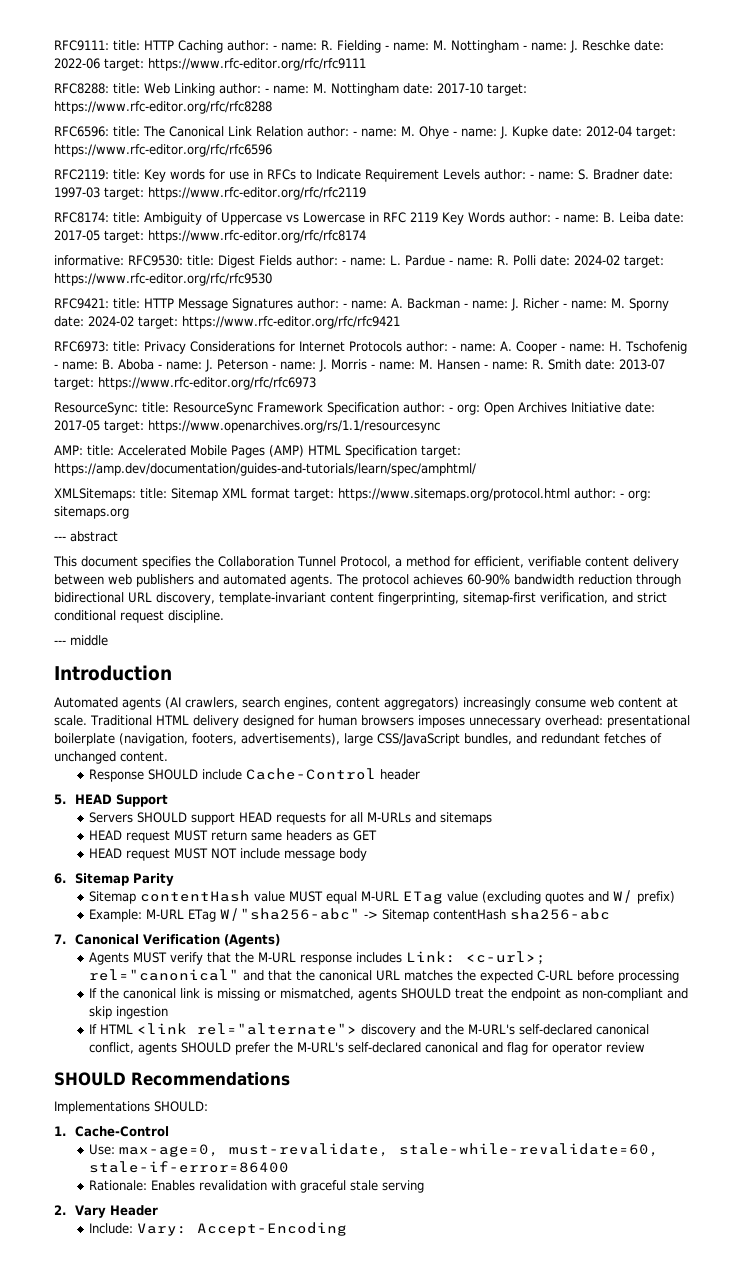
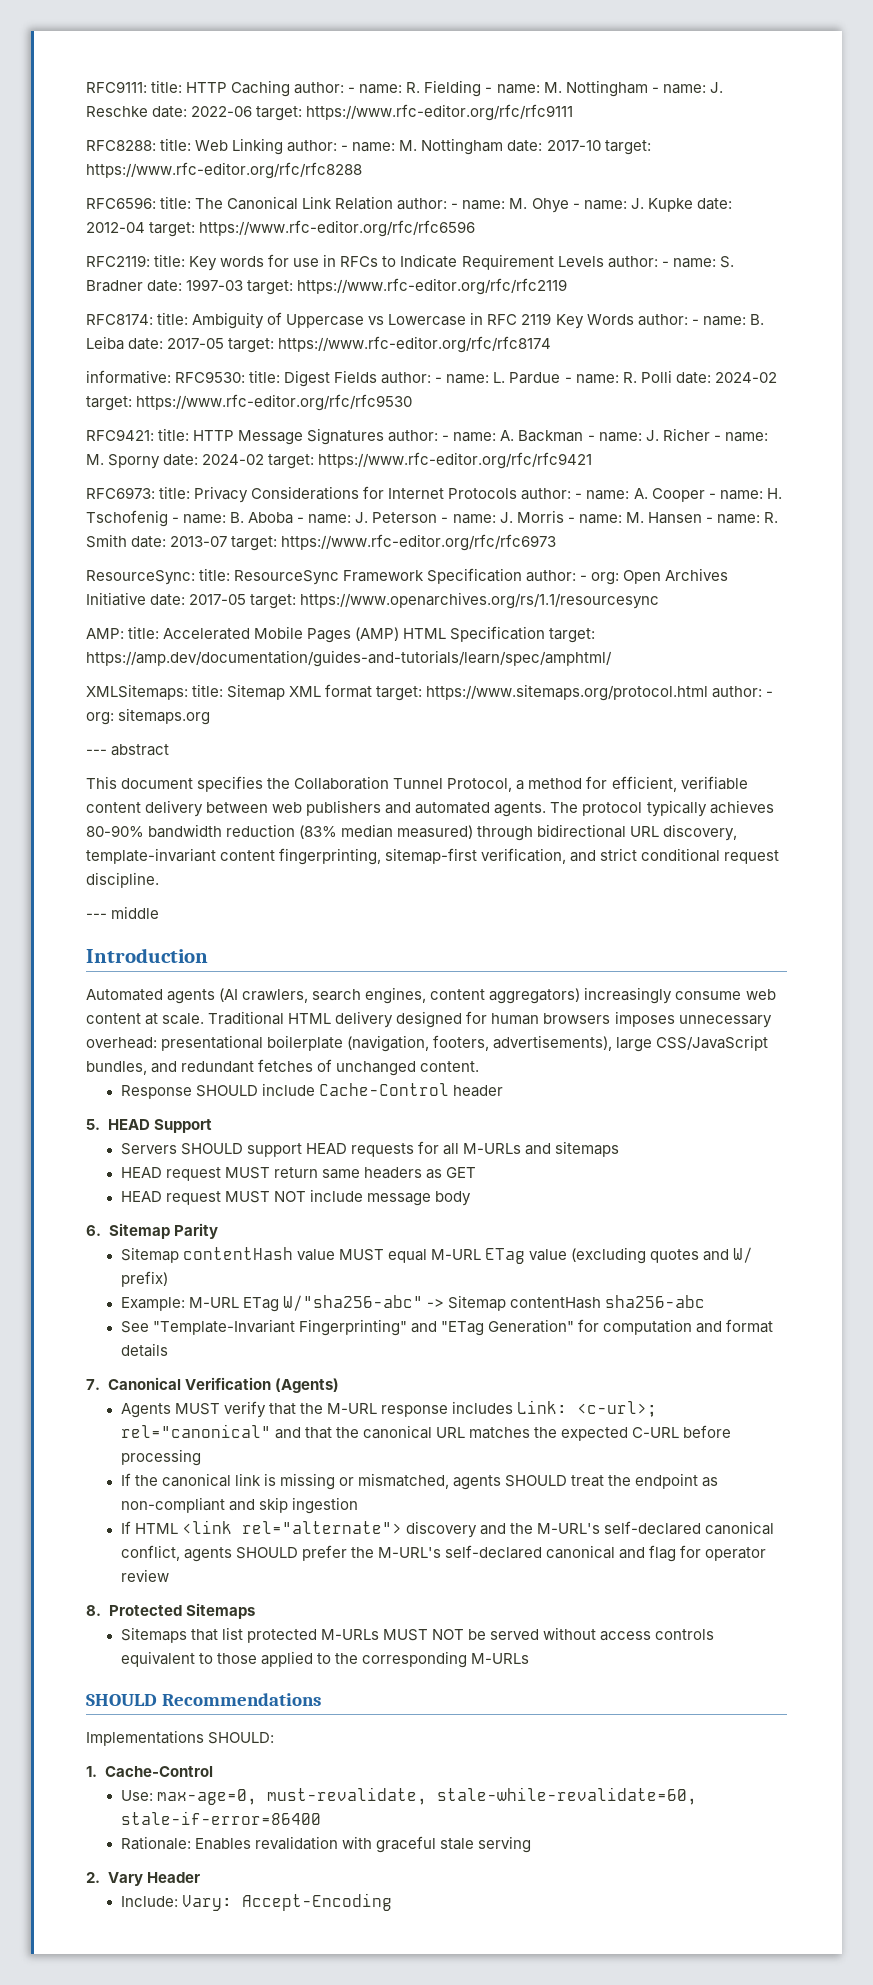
[413,574,632,585] achieves 60-90% bandwidth reduction -> [646,800,774,817] [86,824,474,839] typically achieves 80-90% bandwidth reduction (83% median measured)
(611, 914) none -> [120,1319,774,1336] [120,1343,168,1357] // See "Template-Invariant Fingerprinting" and "ETag Generation" for computation and format details
(646, 1047) none -> [86,1603,255,1619] [120,1627,715,1643] [120,1651,530,1668] // 8. Protected Sitemaps // Sitemaps that list protected M-URLs MUST NOT be served without access controls equivalent to those applied to the corresponding M-URLs

